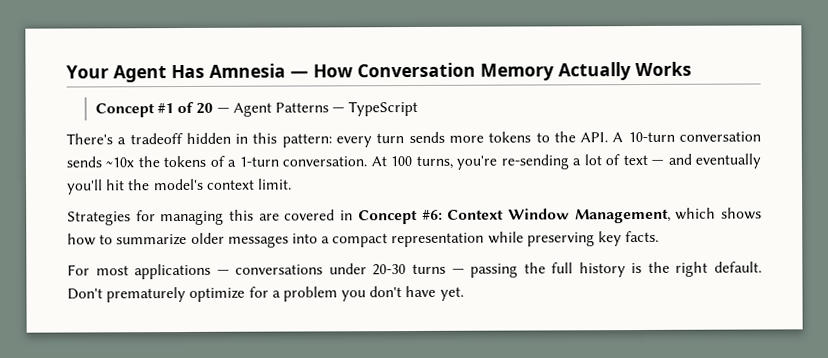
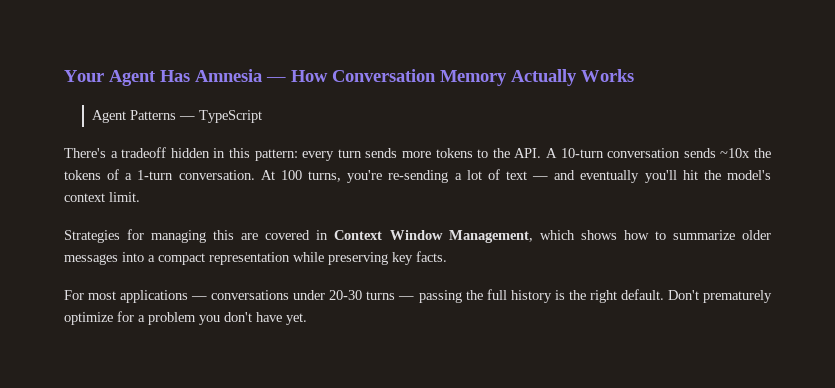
[94,101,230,118] Concept #1 of 20 — -> (634, 75) none
[357,209,443,225] Concept #6: -> (329, 235) none

